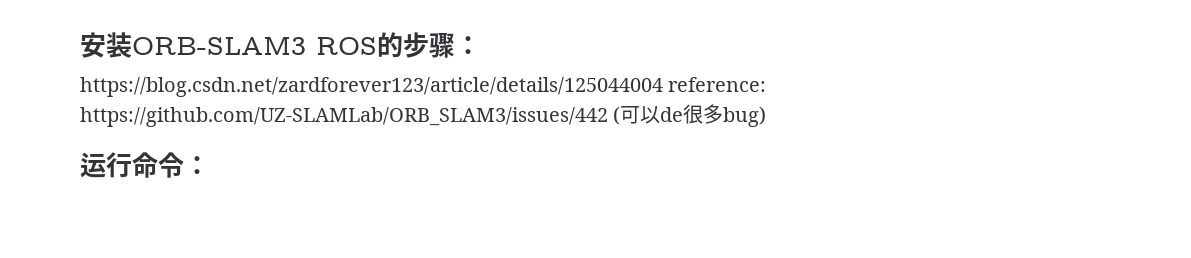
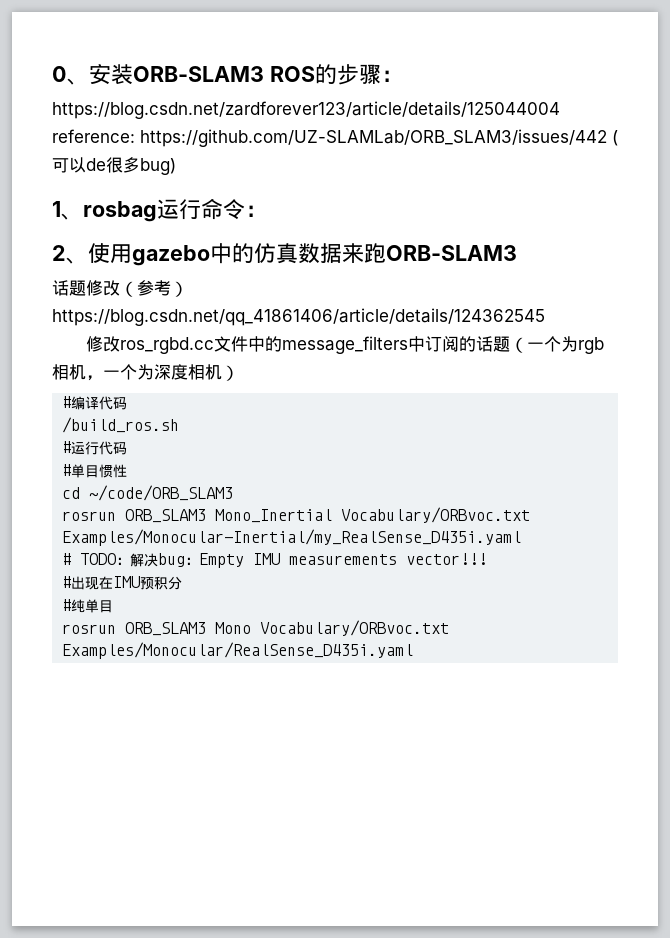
(80, 45) none -> [52,66,89,85] 0、
(767, 116) none -> [52,201,157,222] 1、rosbag
(210, 165) none -> [52,243,517,266] [52,280,188,297] [52,308,545,326] [85,336,604,354] [52,364,239,381] [62,396,128,410] [62,417,180,433] [62,441,128,455] [62,464,128,478] [62,485,234,501] [62,507,531,523] [62,529,522,546] [62,553,488,568] [62,576,183,590] [62,599,114,613] [62,620,450,636] [62,642,414,659] // 2、使用gazebo中的仿真数据来跑ORB-SLAM3 // 话题修改（参考）https://blog.csdn.net/qq_41861406/article/details/124362545 // 修改ros_rgbd.cc文件中的message_filters中订阅的话题（一个为rgb相机，一个为深度相机） // #编译代码 // /build_ros.sh // #运行代码 // #单目惯性 // cd ~/code/ORB_SLAM3 // rosrun ORB_SLAM3 Mono_Inertial Vocabulary/ORBvoc.txt Examples/Monocular-Inertial/my_RealSense_D435i.yaml // # TODO：解决bug：Empty IMU measurements vector!!! // #出现在IMU预积分 // #纯单目 // rosrun ORB_SLAM3 Mono Vocabulary/ORBvoc.txt Examples/Monocular/RealSense_D435i.yaml

